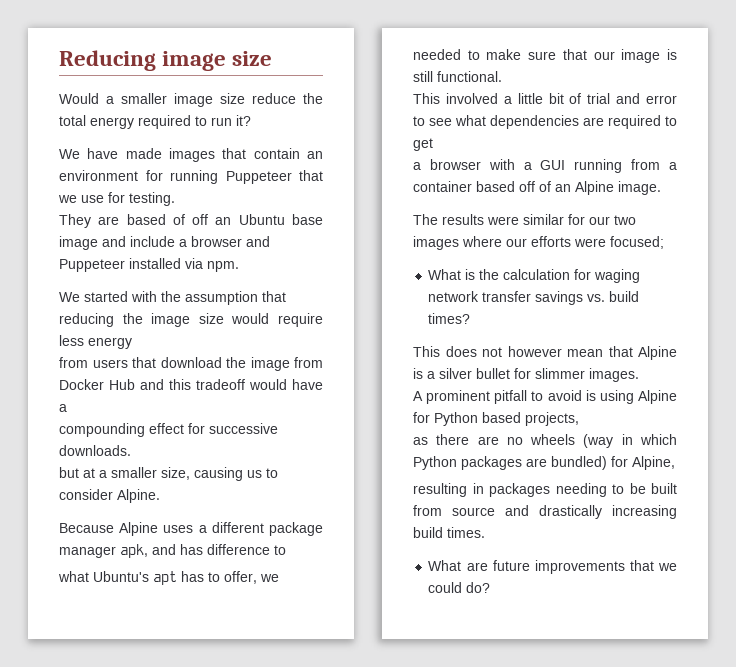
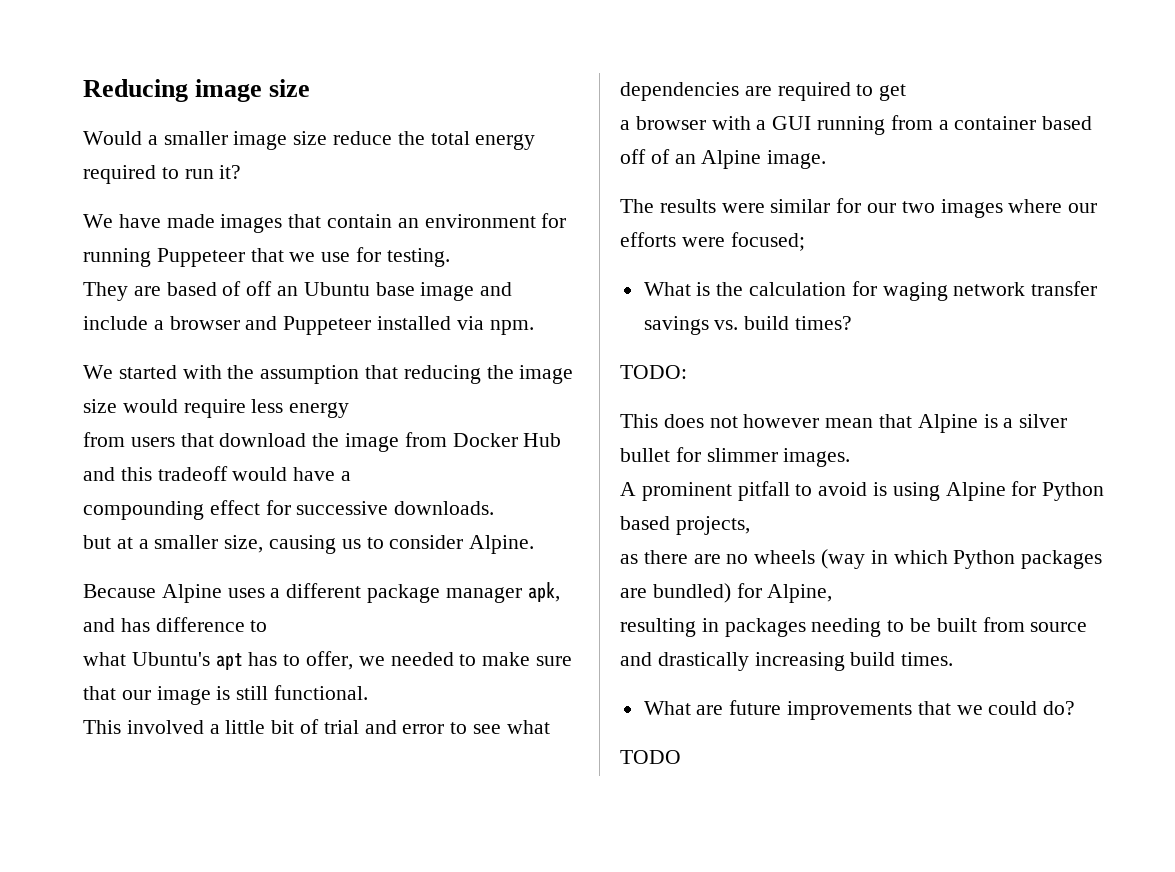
(471, 318) none -> [620,365,687,379] // TODO:
(491, 587) none -> [620,750,681,764] // TODO

